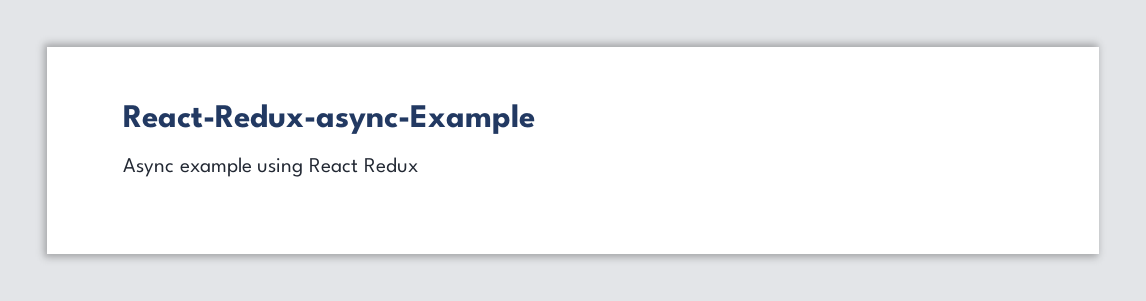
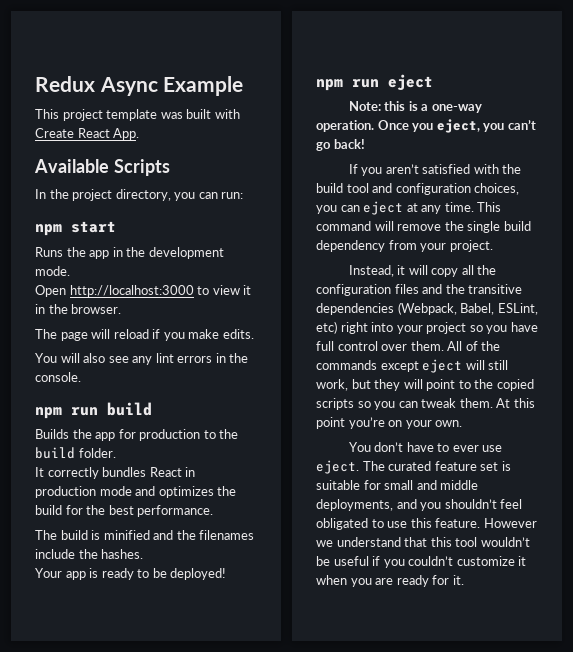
[123,104,535,134] [123,157,418,177] React-Redux-async-Example // Async example using React Redux -> [35,76,244,96] [35,109,240,121] [35,128,140,140] [34,159,170,176] [35,189,244,201] [35,221,116,236] [35,247,224,259] [35,266,70,276] [35,285,252,297] [35,304,122,314] [35,329,254,341] [35,353,249,365] [35,372,81,382] [35,402,152,419] [35,429,239,441] [35,447,116,459] [35,467,196,479] [35,486,237,498] [35,505,214,517] [35,530,255,540] [35,549,144,559] [35,568,227,580] [316,74,433,91] [348,101,482,113] [316,119,536,133] [316,139,365,151] [348,164,522,176] [316,183,520,195] [316,201,502,215] [316,221,531,233] [316,240,493,252] [348,265,497,277] [316,284,523,296] [316,302,538,315] [316,321,538,334] [316,341,501,351] [316,359,509,373] [316,379,534,391] [316,398,535,410] [316,417,463,429] [348,442,503,452] [316,460,511,474] [316,480,479,490] [316,499,523,511] [316,518,537,530] [316,537,530,547] [316,556,527,568] [316,575,464,587] Redux Async Example // This project template was built with Create React App. // Available Scripts // In the project directory, you can run: // npm start // Runs the app in the development mode. // Open http://localhost:3000 to view it in the browser. // The page will reload if you make edits. // You will also see any lint errors in the console. // npm run build // Builds the app for production to the build folder. // It correctly bundles React in production mode and optimizes the build for the best performance. // The build is minified and the filenames include the hashes. // Your app is ready to be deployed! // npm run eject // Note: this is a one-way operation. Once you eject, you can’t go back! // If you aren’t satisfied with the build tool and configuration choices, you can eject at any time. This command will remove the single build dependency from your project. // Instead, it will copy all the configuration files and the transitive dependencies (Webpack, Babel, ESLint, etc) right into your project so you have full control over them. All of the commands except eject will still work, but they will point to the copied scripts so you can tweak them. At this point you’re on your own. // You don’t have to ever use eject. The curated feature set is suitable for small and middle deployments, and you shouldn’t feel obligated to use this feature. However we understand that this tool wouldn’t be useful if you couldn’t customize it when you are ready for it.

